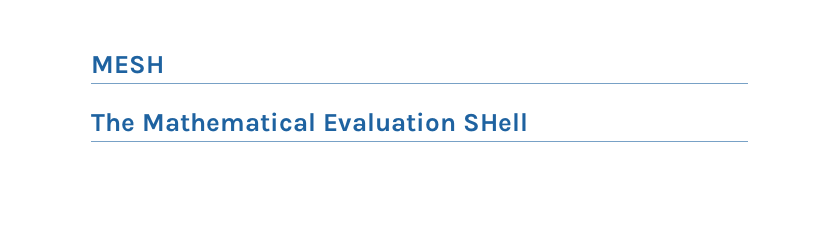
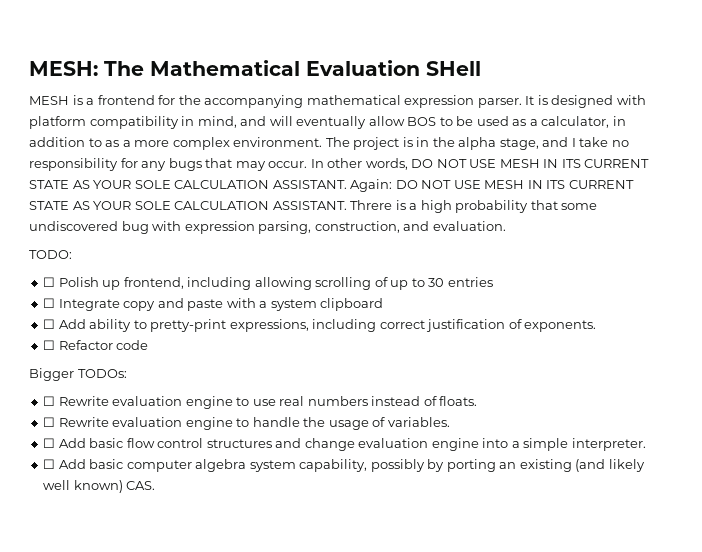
[91,55,164,74] MESH // -> [29,61,98,76] MESH:
(529, 122) none -> [29,95,646,108] [29,116,626,129] [29,137,629,150] [29,158,650,171] [29,179,634,192] [29,200,598,213] [29,221,506,234] [29,250,72,259] [43,277,493,290] [43,298,384,311] [43,319,597,332] [43,340,149,350] [29,368,127,381] [43,396,478,409] [43,417,450,430] [43,438,646,451] [43,459,645,472] [43,480,156,493] // MESH is a frontend for the accompanying mathematical expression parser. It is designed with platform compatibility in mind, and will eventually allow BOS to be used as a calculator, in addition to as a more complex environment. The project is in the alpha stage, and I take no responsibility for any bugs that may occur. In other words, DO NOT USE MESH IN ITS CURRENT STATE AS YOUR SOLE CALCULATION ASSISTANT. Again: DO NOT USE MESH IN ITS CURRENT STATE AS YOUR SOLE CALCULATION ASSISTANT. Threre is a high probability that some undiscovered bug with expression parsing, construction, and evaluation. // TODO: // ☐ Polish up frontend, including allowing scrolling of up to 30 entries // ☐ Integrate copy and paste with a system clipboard // ☐ Add ability to pretty-print expressions, including correct justification of exponents. // ☐ Refactor code // Bigger TODOs: // ☐ Rewrite evaluation engine to use real numbers instead of floats. // ☐ Rewrite evaluation engine to handle the usage of variables. // ☐ Add basic flow control structures and change evaluation engine into a simple interpreter. // ☐ Add basic computer algebra system capability, possibly by porting an existing (and likely well known) CAS.

